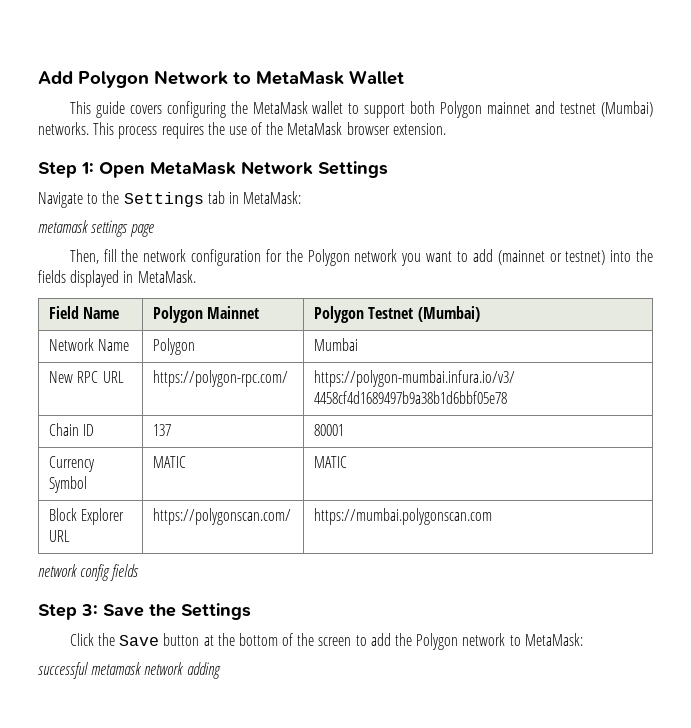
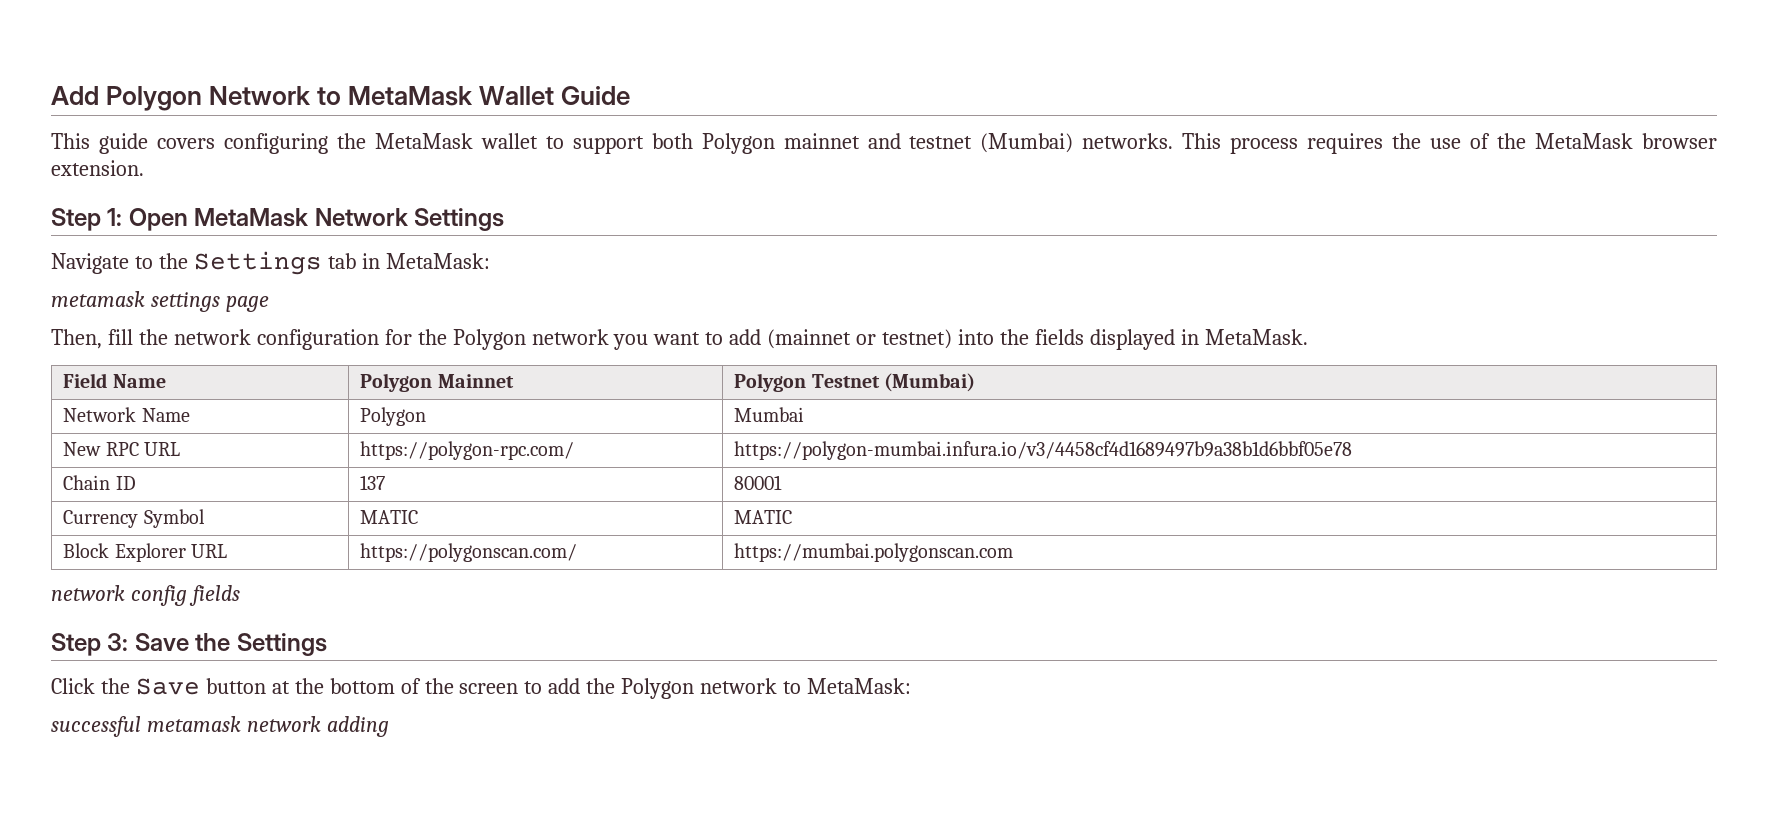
(404, 77) none -> [561,86,631,105] Guide

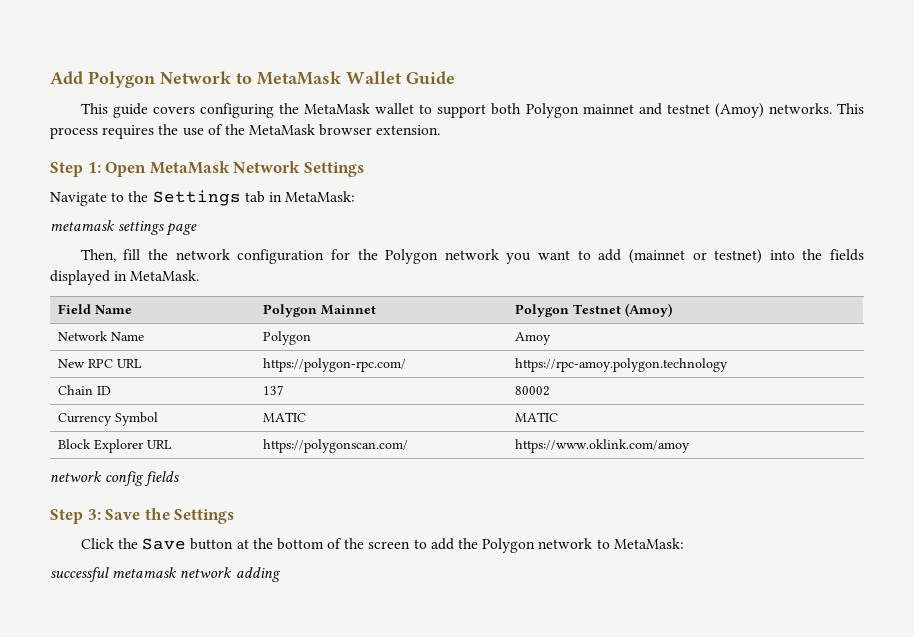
[980,133,1074,153] (Mumbai) -> [714,103,764,118] (Amoy)
[883,373,975,392] (Mumbai) -> [625,303,673,317] (Amoy)
[734,407,805,422] Mumbai -> [515,332,552,345] Amoy
[734,441,1353,460] https://polygon-mumbai.infura.io/v3/4458cf4d1689497b9a38b1d6bbf05e78 -> [515,358,729,372] https://rpc-amoy.polygon.technology
[734,475,783,490] 80001 -> [515,386,551,396] 80002
[734,543,1014,562] https://mumbai.polygonscan.com -> [515,439,691,453] https://www.oklink.com/amoy

